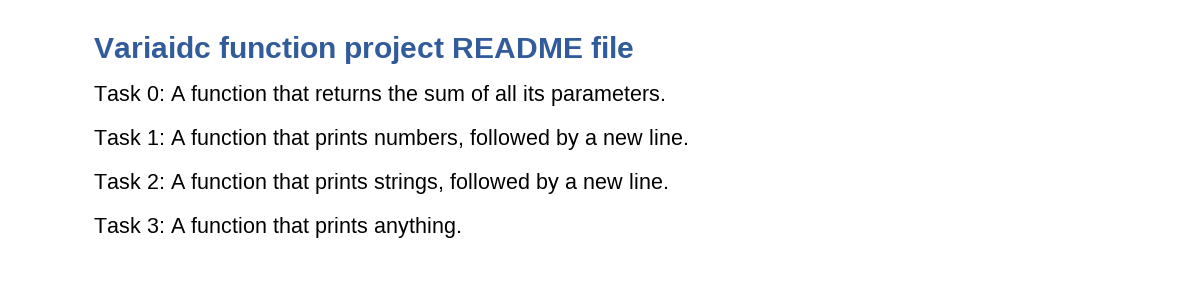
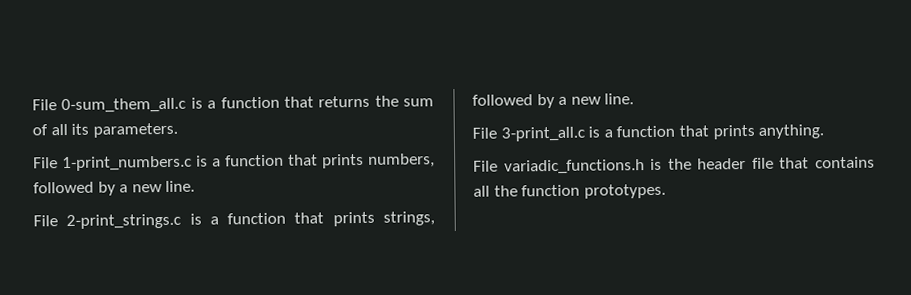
[94,36,635,64] [94,85,186,101] Variaidc function project README file // Task 0: A -> [32,97,217,114] File 0-sum_them_all.c is a
[94,129,186,145] Task 1: A -> [33,155,221,172] File 1-print_numbers.c is a
[94,173,186,189] Task 2: A -> [33,213,219,230] File 2-print_strings.c is a
[94,217,186,233] Task 3: A -> [472,126,613,142] File 3-print_all.c is a
(462, 227) none -> [473,156,875,175] [473,183,666,199] // File variadic_functions.h is the header file that contains all the function prototypes.

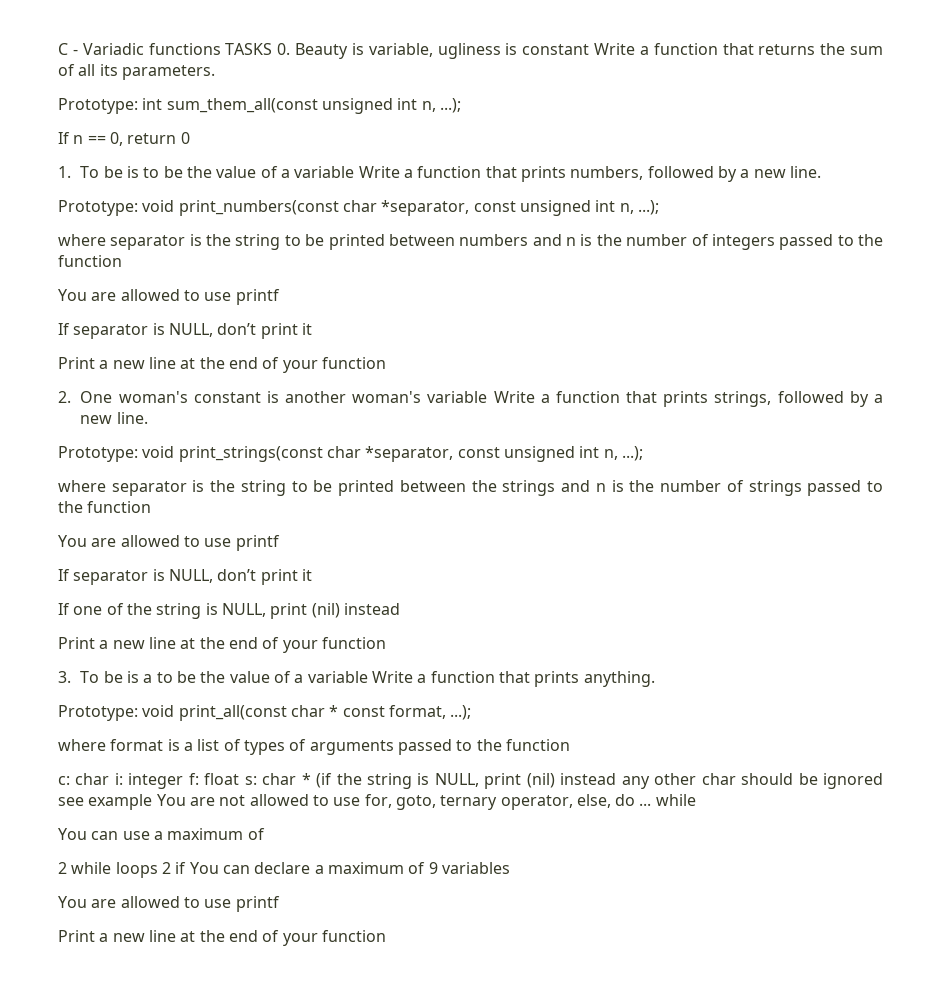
[32,97,203,114] File 0-sum_them_all.c is -> [58,43,635,59] C - Variadic functions TASKS 0. Beauty is variable, ugliness is constant Write
[33,155,208,172] File 1-print_numbers.c is -> [58,98,461,114] [58,132,190,146] [58,166,400,178] Prototype: int sum_them_all(const unsigned int n, ...); // If n == 0, return 0 // 1. To be is to be the value of a variable Write
[33,213,202,230] File 2-print_strings.c is -> [58,200,659,216] [58,234,883,250] [58,255,122,267] [58,289,280,305] [58,323,312,339] [58,357,386,373] [58,391,535,403] Prototype: void print_numbers(const char *separator, const unsigned int n, ...); // where separator is the string to be printed between numbers and n is the number of integers passed to the function // You are allowed to use printf // If separator is NULL, don’t print it // Print a new line at the end of your function // 2. One woman's constant is another woman's variable Write
[472,126,601,142] File 3-print_all.c is -> [58,446,643,462] [58,480,883,496] [58,501,152,513] [58,535,280,551] [58,569,312,585] [58,603,400,619] [58,637,386,653] [58,671,413,683] Prototype: void print_strings(const char *separator, const unsigned int n, ...); // where separator is the string to be printed between the strings and n is the number of strings passed to the function // You are allowed to use printf // If separator is NULL, don’t print it // If one of the string is NULL, print (nil) instead // Print a new line at the end of your function // 3. To be is a to be the value of a variable Write
[473,156,875,175] [473,183,666,199] File variadic_functions.h is the header file that contains all the function prototypes. -> [58,705,472,721] [58,739,570,755] [58,773,884,789] [58,794,696,810] [58,828,265,840] [58,862,510,878] [58,896,280,912] [58,930,386,946] Prototype: void print_all(const char * const format, ...); // where format is a list of types of arguments passed to the function // c: char i: integer f: float s: char * (if the string is NULL, print (nil) instead any other char should be ignored see example You are not allowed to use for, goto, ternary operator, else, do ... while // You can use a maximum of // 2 while loops 2 if You can declare a maximum of 9 variables // You are allowed to use printf // Print a new line at the end of your function

